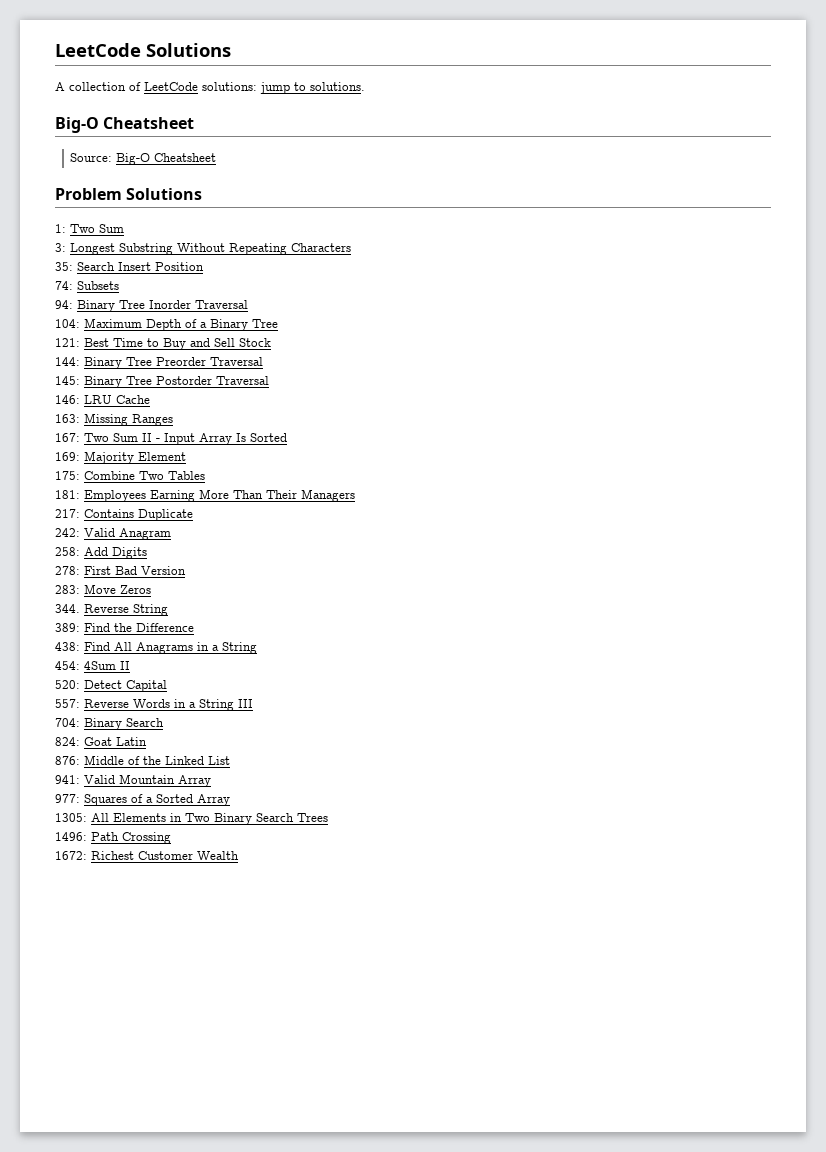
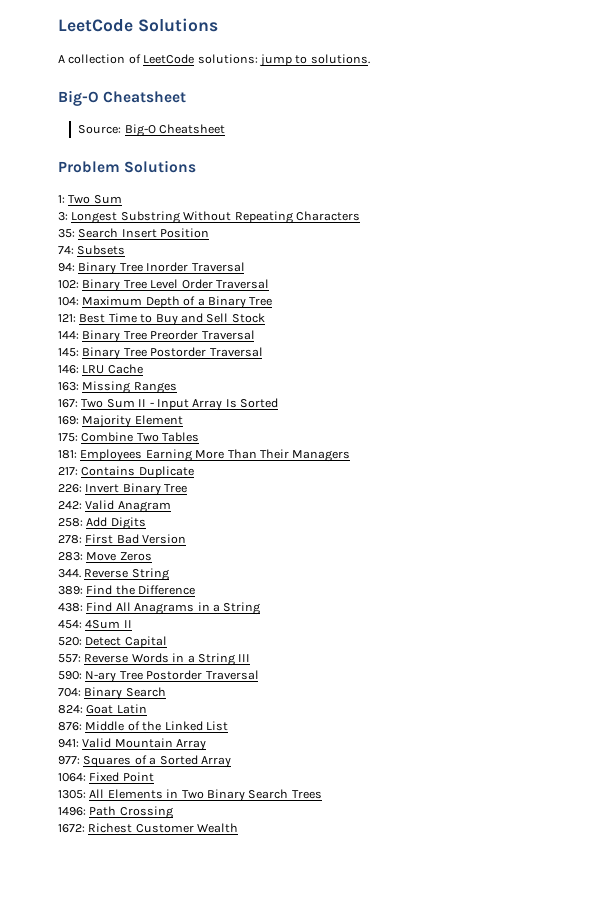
(248, 304) none -> [58,279,269,292] // 102: Binary Tree Level Order Traversal
(193, 515) none -> [58,483,188,496] // 226: Invert Binary Tree
(253, 703) none -> [58,670,259,683] // 590: N-ary Tree Postorder Traversal
(230, 800) none -> [58,772,154,782] // 1064: Fixed Point

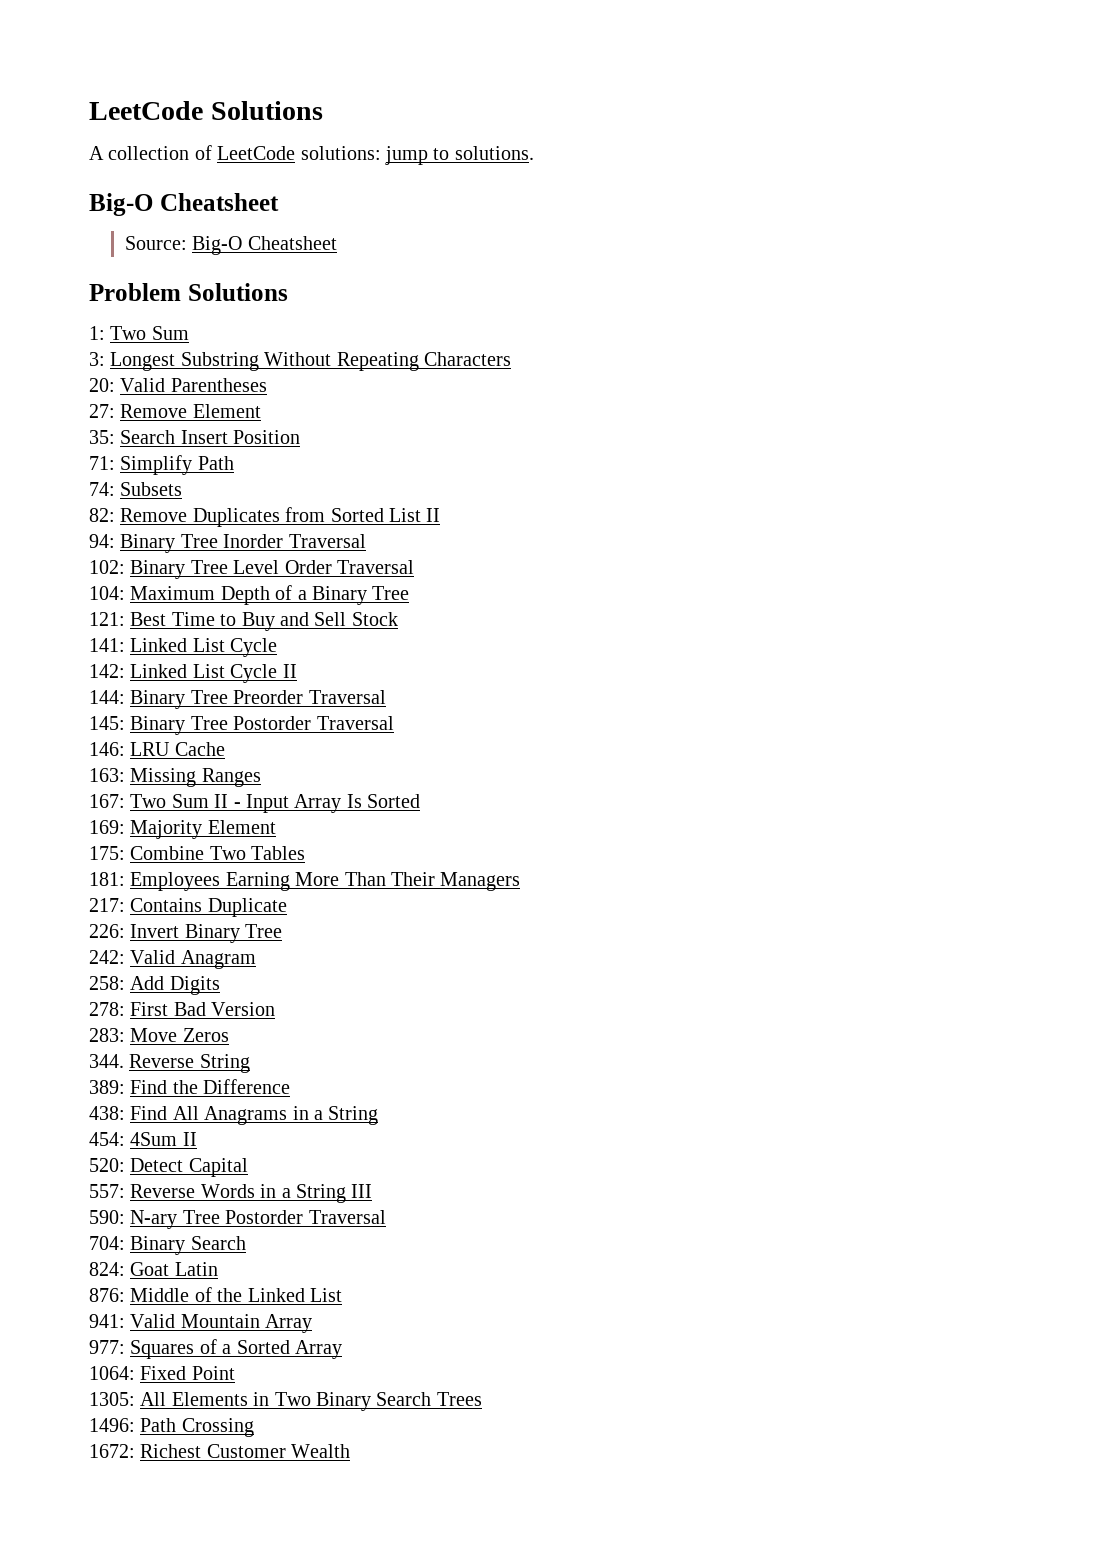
(360, 216) none -> [89,378,267,392] [89,404,261,418] // 20: Valid Parentheses // 27: Remove Element
(210, 233) none -> [89,455,234,475] // 71: Simplify Path
(126, 250) none -> [89,507,441,527] // 82: Remove Duplicates from Sorted List II
(265, 318) none -> [89,638,278,657] [89,664,297,683] // 141: Linked List Cycle // 142: Linked List Cycle II

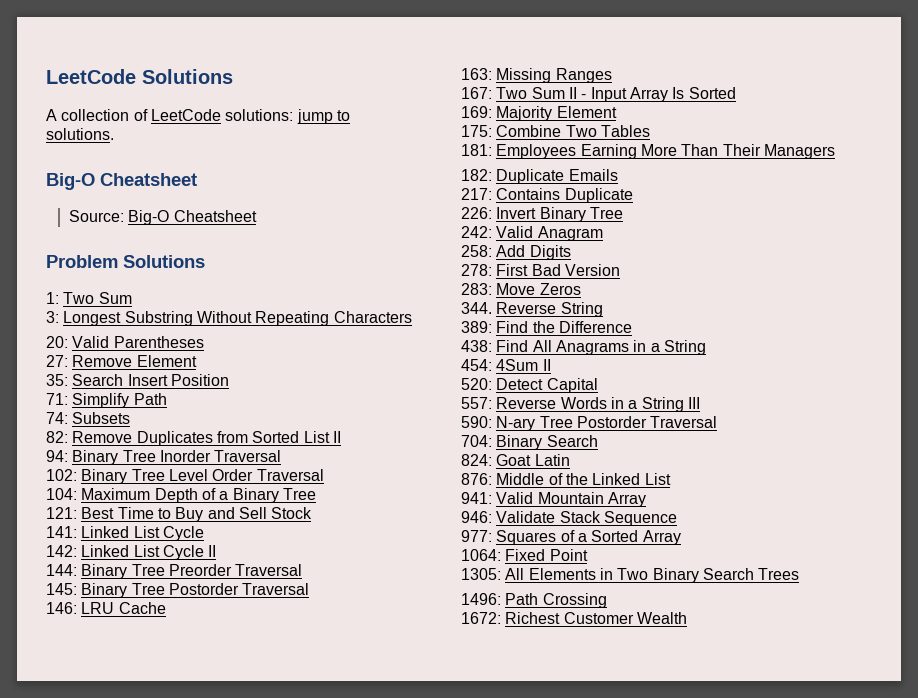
(521, 881) none -> [461,169,618,184] // 182: Duplicate Emails
(313, 1323) none -> [461,511,677,526] // 946: Validate Stack Sequence

